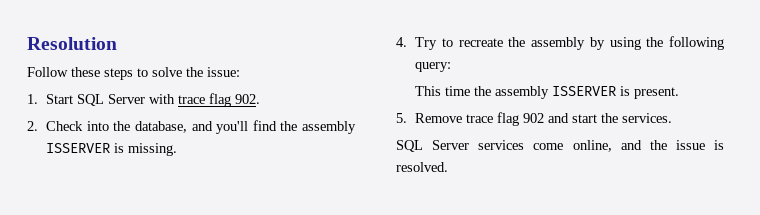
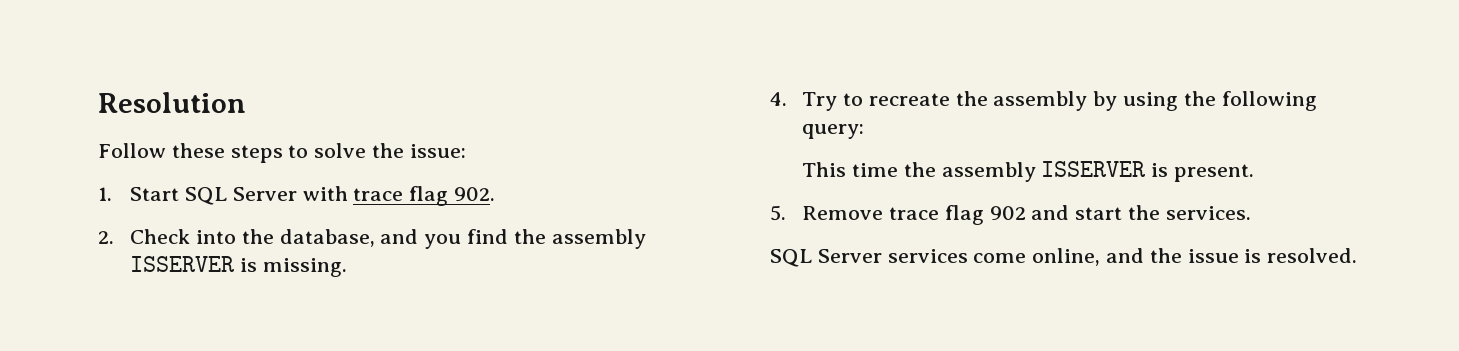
[216,121,249,134] you'll -> [424,234,462,249] you

